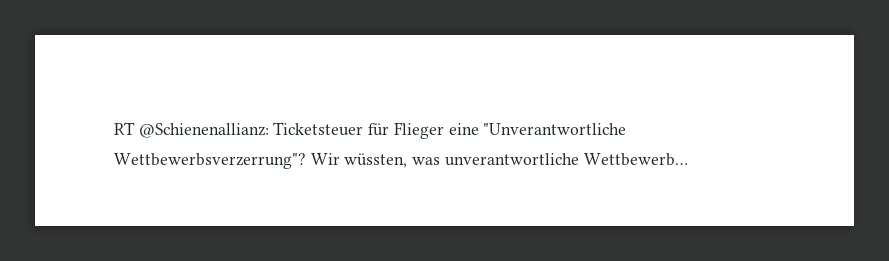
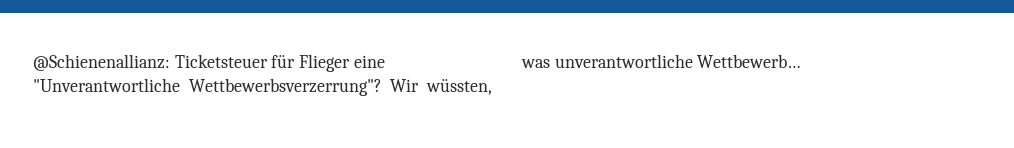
[114,122,135,135] RT -> (33, 62) none

